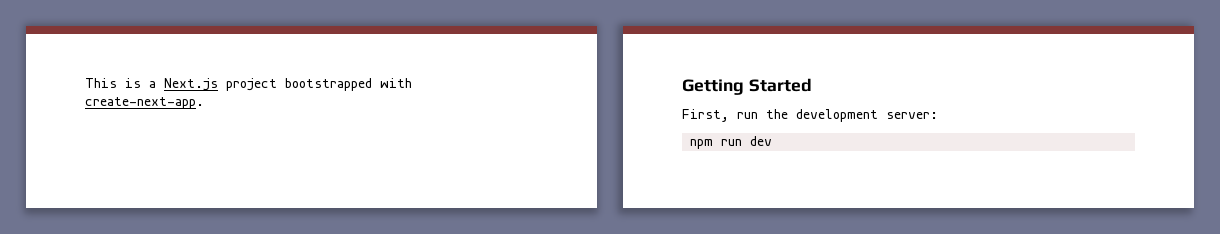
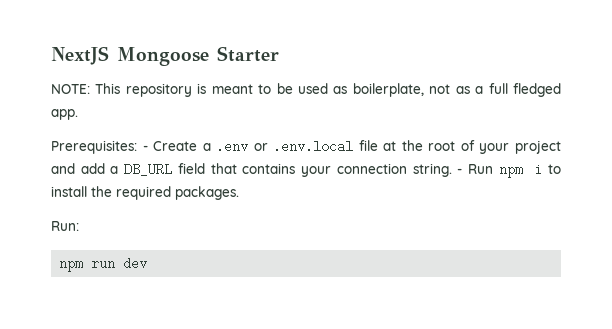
[85,78,412,91] [85,97,204,109] [682,78,812,95] [682,109,938,122] This is a Next.js project bootstrapped with create-next-app. // Getting Started // First, run the development server: -> [51,46,279,66] [51,83,561,97] [51,109,78,120] [51,140,562,154] [51,163,561,178] [51,186,239,200] [51,221,79,231] NextJS Mongoose Starter // NOTE: This repository is meant to be used as boilerplate, not as a full fledged app. // Prerequisites: - Create a .env or .env.local file at the root of your project and add a DB_URL field that contains your connection string. - Run npm i to install the required packages. // Run:

